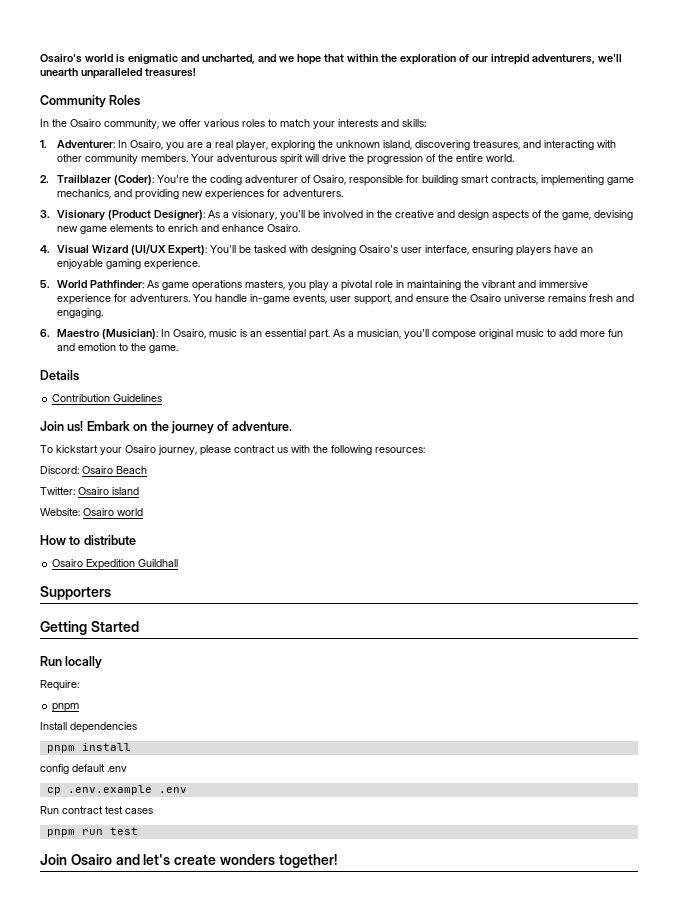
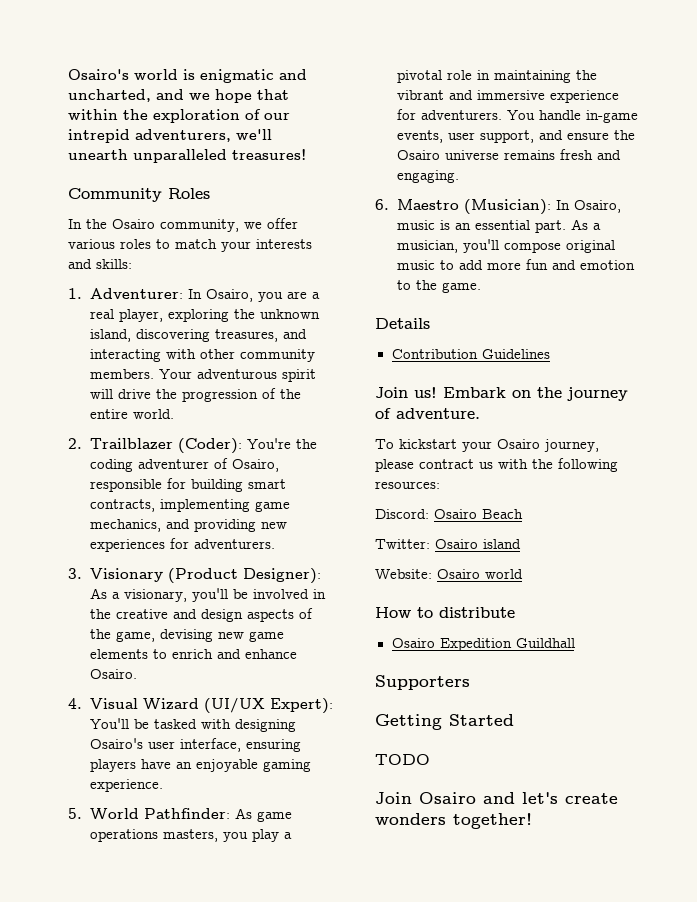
[40,656,103,669] [40,680,79,691] [52,703,80,712] [40,722,137,733] [46,743,131,753] [40,764,127,774] [46,785,187,795] [40,806,153,814] [46,827,138,837] Run locally // Require: // pnpm // Install dependencies // pnpm install // config default .env // cp .env.example .env // Run contract test cases // pnpm run test -> [375,754,430,765] TODO

